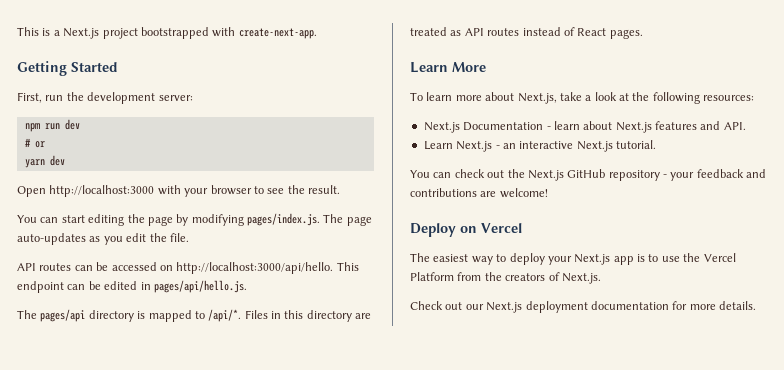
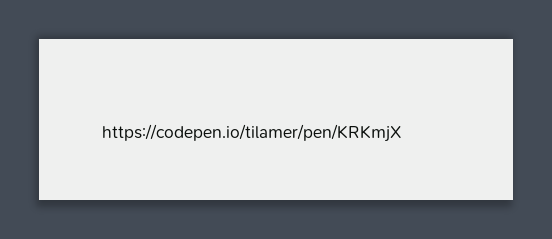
[17,27,317,39] [17,61,118,76] [17,92,193,104] [24,119,80,132] [24,138,45,148] [24,155,65,168] [17,185,340,197] [17,213,372,226] [17,233,189,245] [17,262,359,274] [17,280,247,293] [17,309,372,322] [410,27,643,39] [410,62,486,73] [410,92,755,104] [423,121,746,133] [423,140,656,152] [410,169,767,181] [410,188,548,198] [410,223,522,237] [410,253,736,265] [410,272,601,284] [410,301,756,313] This is a Next.js project bootstrapped with create-next-app. // Getting Started // First, run the development server: // npm run dev // # or // yarn dev // Open http://localhost:3000 with your browser to see the result. // You can start editing the page by modifying pages/index.js. The page auto-updates as you edit the file. // API routes can be accessed on http://localhost:3000/api/hello. This endpoint can be edited in pages/api/hello.js. // The pages/api directory is mapped to /api/*. Files in this directory are treated as API routes instead of React pages. // Learn More // To learn more about Next.js, take a look at the following resources: // Next.js Documentation - learn about Next.js features and API. // Learn Next.js - an interactive Next.js tutorial. // You can check out the Next.js GitHub repository - your feedback and contributions are welcome! // Deploy on Vercel // The easiest way to deploy your Next.js app is to use the Vercel Platform from the creators of Next.js. // Check out our Next.js deployment documentation for more details. -> [102,124,401,142] https://codepen.io/tilamer/pen/KRKmjX

